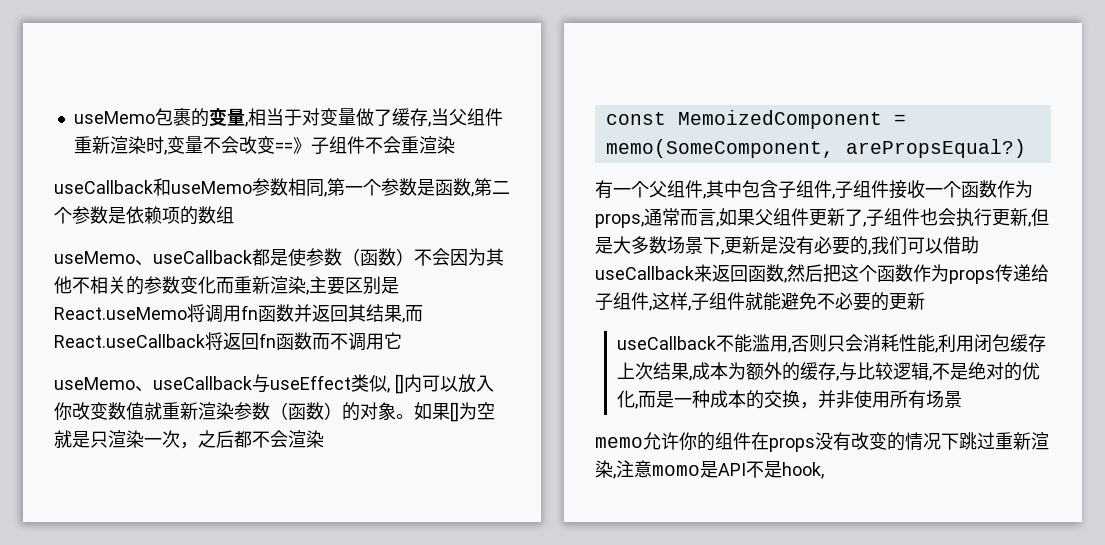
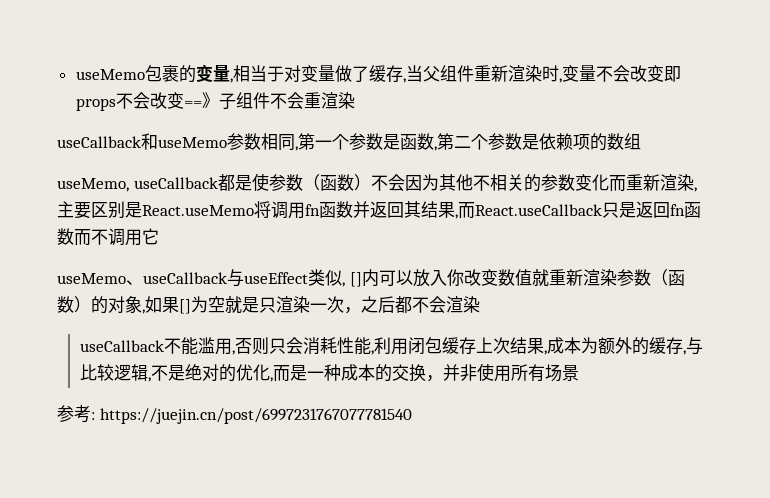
(275, 145) none -> [663,66,681,82] [75,92,184,111] 即props不会改变
[54,251,153,266] useMemo、 -> [57,178,129,192] useMemo,
[205,332,223,350] 将 -> [602,202,636,218] 只是
[396,414,414,419] 。 -> [142,309,145,314] ,
[605,110,906,129] [605,139,1026,158] [595,180,1033,199] [595,208,1049,228] [595,236,979,255] [595,264,1049,284] [595,292,925,311] // const MemoizedComponent = memo(SomeComponent, arePropsEqual?) // 有一个父组件,其中包含子组件,子组件接收一个函数作为props,通常而言,如果父组件更新了,子组件也会执行更新,但是大多数场景下,更新是没有必要的,我们可以借助useCallback来返回函数,然后把这个函数作为props传递给子组件,这样,子组件就能避免不必要的更新 -> (480, 304) none
[595,432,1049,452] [595,460,824,479] memo允许你的组件在props没有改变的情况下跳过重新渲染,注意momo是API不是hook, -> [57,405,412,424] 参考: https://juejin.cn/post/6997231767077781540

